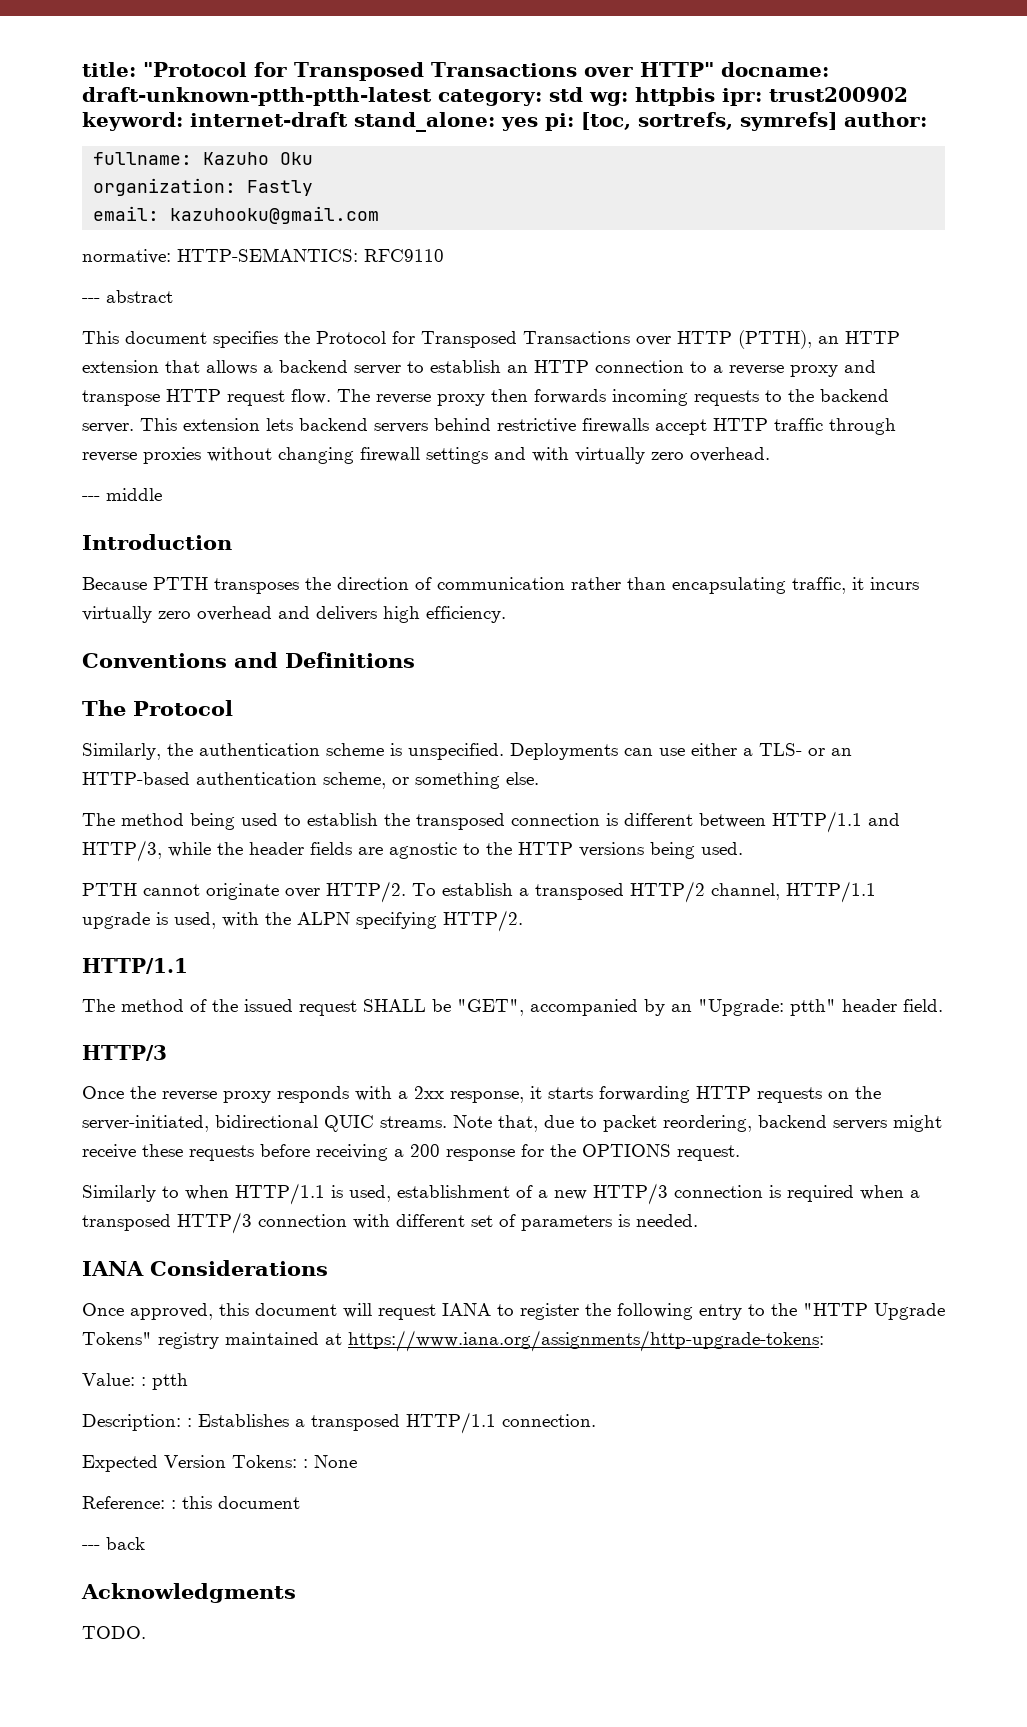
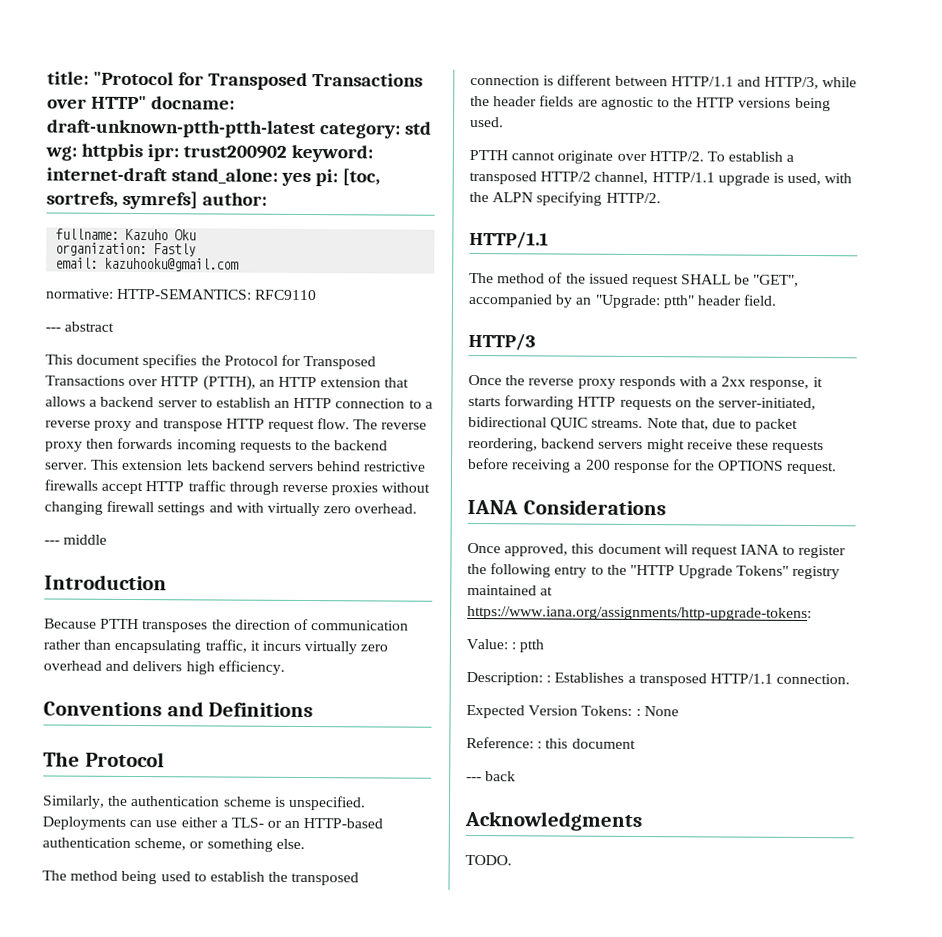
[82,1183,920,1205] [82,1212,698,1234] // Similarly to when HTTP/1.1 is used, establishment of a new HTTP/3 connection is required when a transposed HTTP/3 connection with different set of parameters is needed. -> (838, 468) none

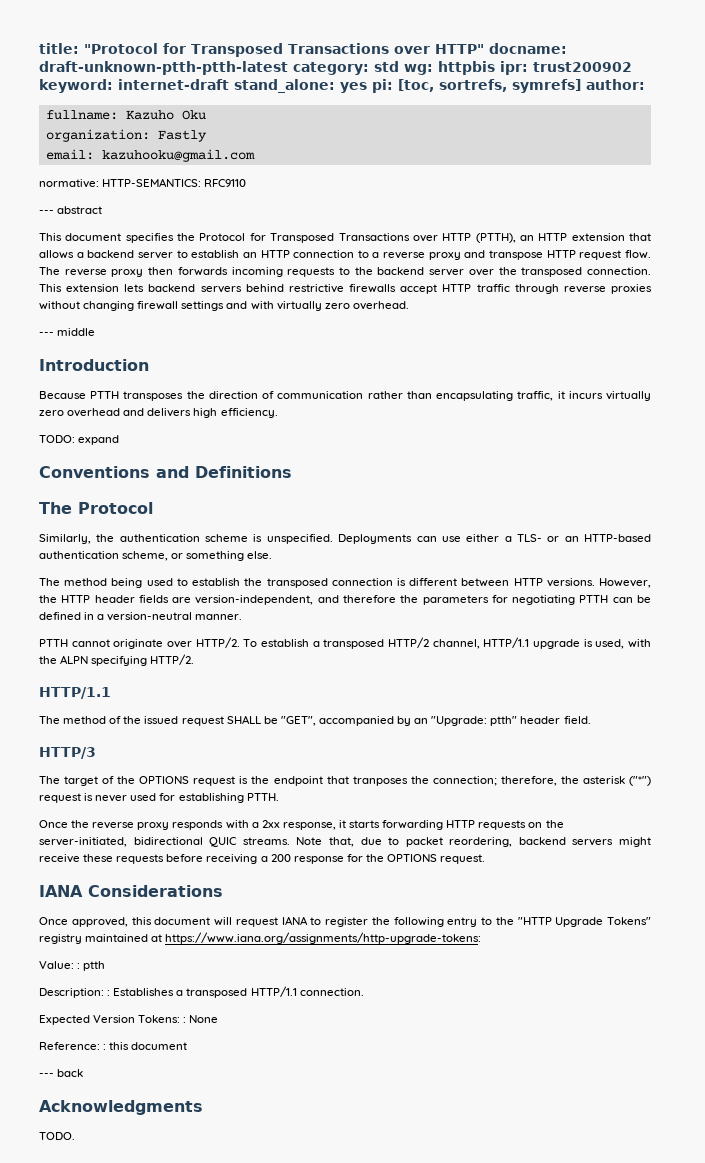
[44,462,88,470] server. -> [429,267,651,277] server over the transposed connection.
(285, 667) none -> [39,435,120,445] // TODO: expand
[670,76,858,90] [470,95,831,112] [470,116,504,128] HTTP/1.1 and HTTP/3, while the header fields are agnostic to the HTTP versions being used. -> [513,578,651,588] [39,595,652,605] [39,612,243,621] HTTP versions. However, the HTTP header fields are version-independent, and therefore the parameters for negotiating PTTH can be defined in a version-neutral manner.
(536, 341) none -> [39,776,651,786] [39,793,279,803] // The target of the OPTIONS request is the endpoint that tranposes the connection; therefore, the asterisk ("*") request is never used for establishing PTTH.

